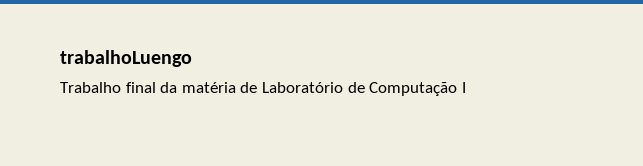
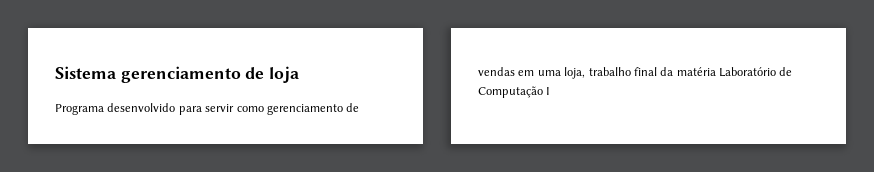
[60,50,192,67] [60,82,121,93] trabalhoLuengo // Trabalho -> [55,66,300,83] [55,103,360,115] [478,67,631,79] Sistema gerenciamento de loja // Programa desenvolvido para servir como gerenciamento de vendas em uma loja, trabalho
[240,82,258,93] de -> (716, 71) none

